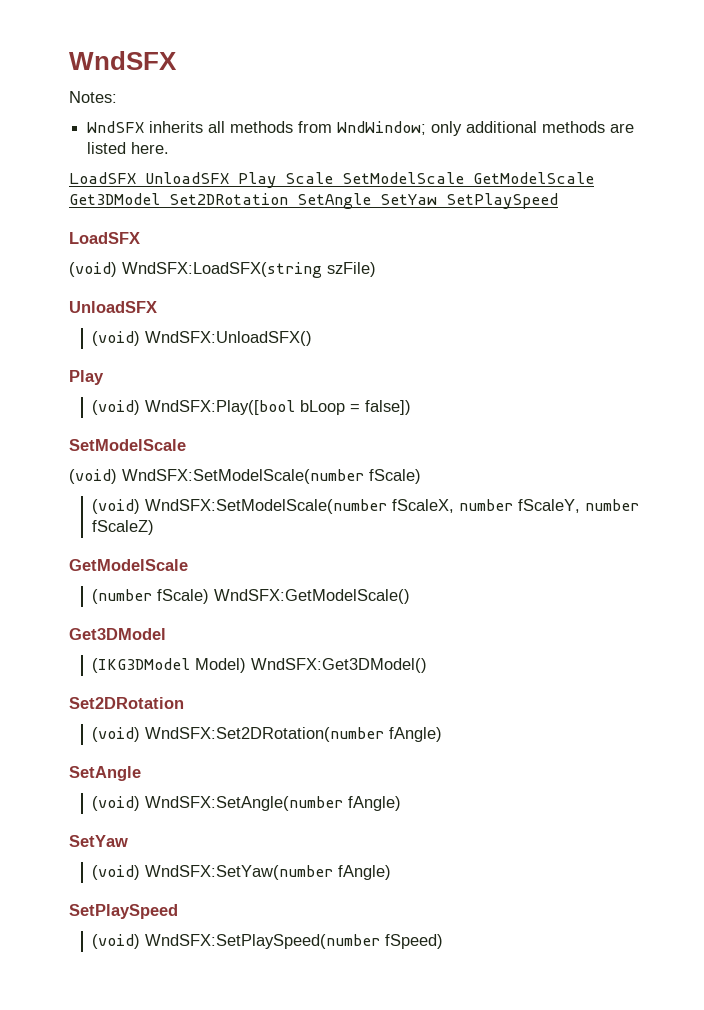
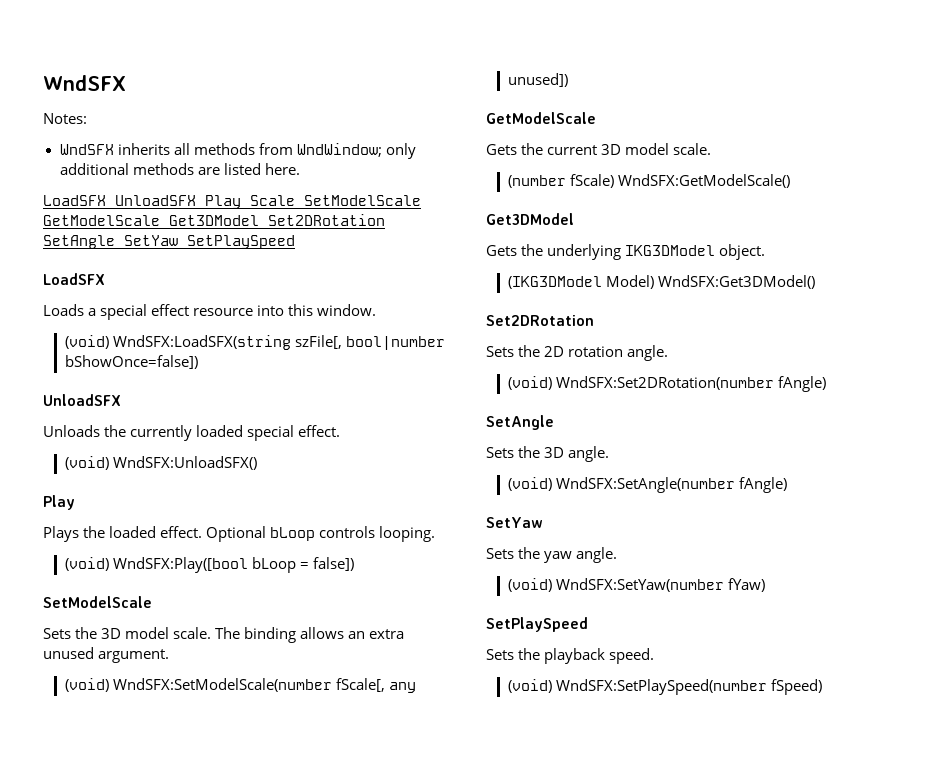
[69,262,376,278] [69,301,157,313] [92,331,313,346] [69,370,104,385] (void) WndSFX:LoadSFX(string szFile) // UnloadSFX // (void) WndSFX:UnloadSFX() // Play -> [43,304,377,320] [64,335,446,350] [64,355,198,369] [43,394,121,406] [43,425,341,441] [64,456,257,470] [43,495,75,510] [43,526,436,542] Loads a special effect resource into this window. // (void) WndSFX:LoadSFX(string szFile[, bool|number bShowOnce=false]) // UnloadSFX // Unloads the currently loaded special effect. // (void) WndSFX:UnloadSFX() // Play // Plays the loaded effect. Optional bLoop controls looping.
[69,469,421,484] [92,499,640,514] [92,520,155,535] [69,559,188,571] (void) WndSFX:SetModelScale(number fScale) // (void) WndSFX:SetModelScale(number fScaleX, number fScaleY, number fScaleZ) // GetModelScale -> [43,627,405,643] [43,647,170,663] [64,678,417,693] [507,73,568,87] [486,112,596,124] [486,143,712,155] Sets the 3D model scale. The binding allows an extra unused argument. // (void) WndSFX:SetModelScale(number fScale[, any unused]) // GetModelScale // Gets the current 3D model scale.
(166, 634) none -> [486,244,766,260] // Gets the underlying IKG3DModel object.
(184, 703) none -> [486,345,669,361] // Sets the 2D rotation angle.
(141, 773) none -> [486,446,610,462] // Sets the 3D angle.
(128, 841) none -> [486,547,618,563] // Sets the yaw angle.
[338,865,392,880] [69,904,178,919] fAngle) // SetPlaySpeed -> [728,578,766,592] [486,617,588,632] [486,648,655,664] fYaw) // SetPlaySpeed // Sets the playback speed.

